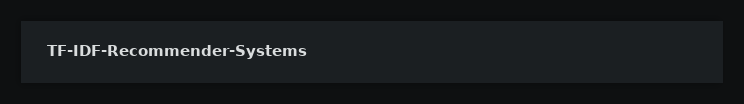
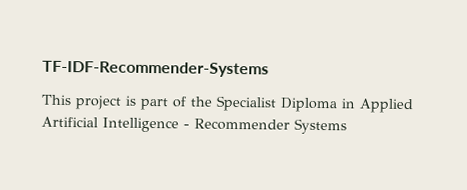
(307, 52) none -> [41,94,413,114] [41,116,347,135] // This project is part of the Specialist Diploma in Applied Artificial Intelligence - Recommender Systems

